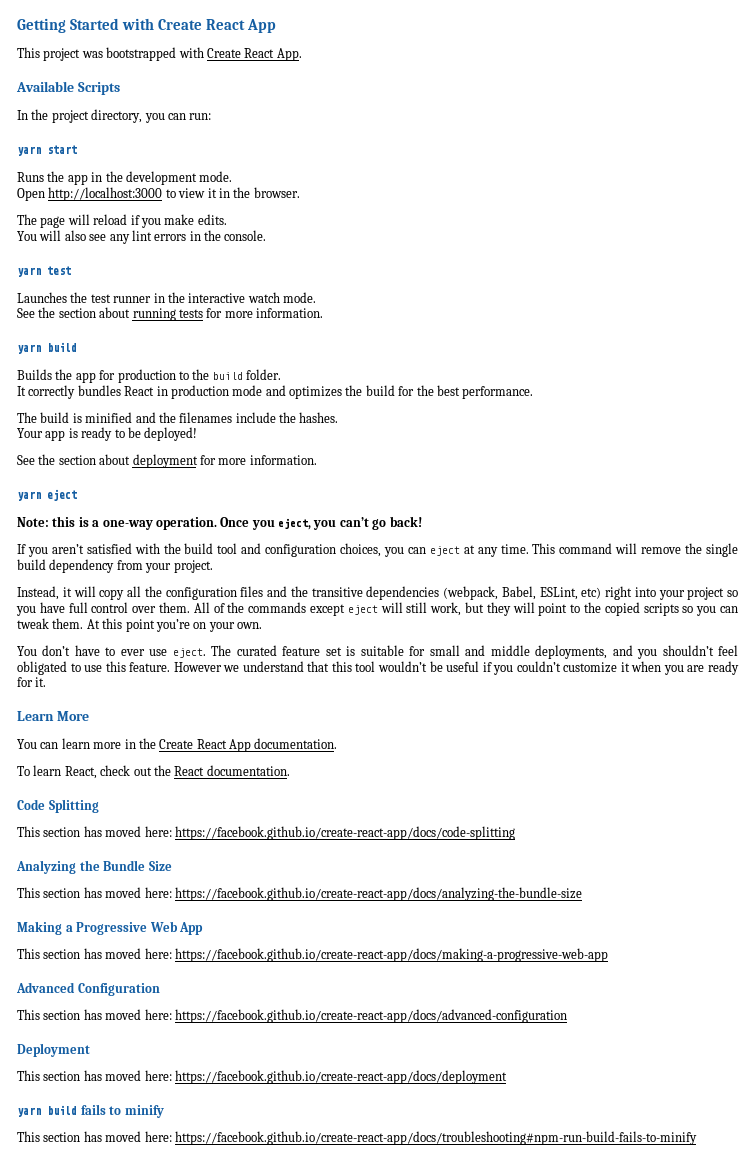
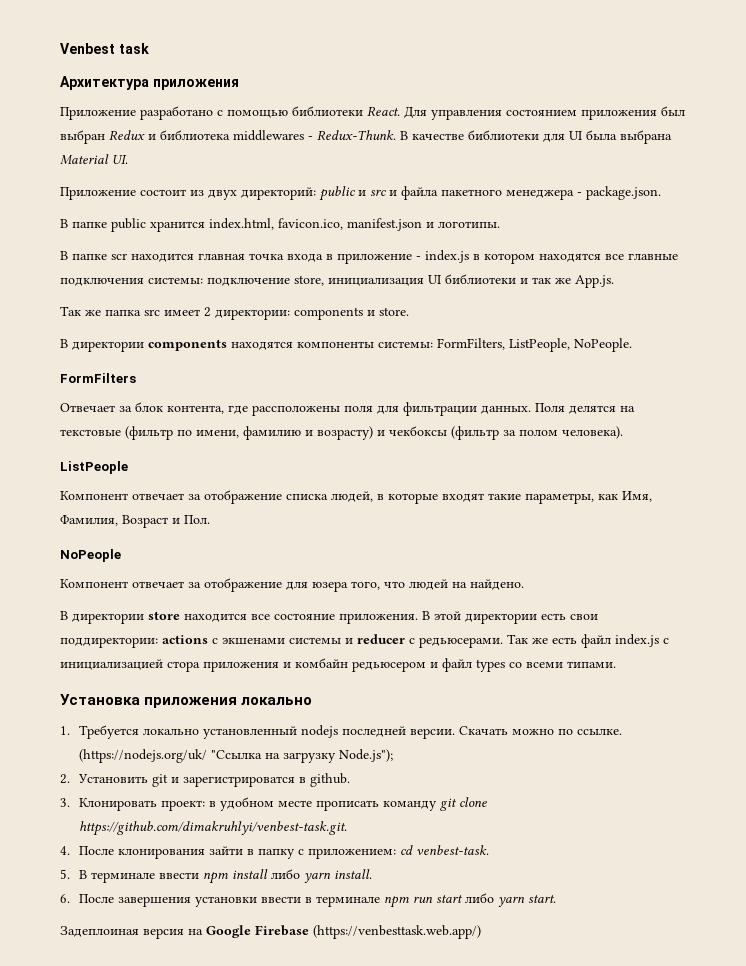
[17,18,276,33] [17,47,302,61] [16,81,120,95] [17,109,212,123] [17,145,77,156] [17,171,233,185] [17,187,300,201] [17,214,227,228] [17,230,267,244] [17,266,71,277] [17,292,316,303] [17,307,323,321] [17,342,77,354] [17,369,281,383] [17,385,534,399] [17,412,339,423] [17,427,198,441] [17,454,317,468] [17,489,77,501] [17,516,422,530] [17,543,738,557] [17,559,213,573] [17,586,738,600] [16,602,738,616] [17,618,262,632] [17,645,739,659] [17,661,739,675] [17,677,47,687] [17,711,89,721] [17,738,338,752] [17,765,290,779] [17,799,99,813] [17,826,515,840] [16,860,172,874] [17,887,582,901] [17,921,204,935] [17,948,608,962] [16,982,160,996] [17,1009,567,1023] [17,1043,90,1057] [17,1070,507,1084] [17,1104,164,1118] [17,1131,697,1145] Getting Started with Create React App // This project was bootstrapped with Create React App. // Available Scripts // In the project directory, you can run: // yarn start // Runs the app in the development mode. // Open http://localhost:3000 to view it in the browser. // The page will reload if you make edits. // You will also see any lint errors in the console. // yarn test // Launches the test runner in the interactive watch mode. // See the section about running tests for more information. // yarn build // Builds the app for production to the build folder. // It correctly bundles React in production mode and optimizes the build for the best performance. // The build is minified and the filenames include the hashes. // Your app is ready to be deployed! // See the section about deployment for more information. // yarn eject // Note: this is a one-way operation. Once you eject, you can’t go back! // If you aren’t satisfied with the build tool and configuration choices, you can eject at any time. This command will remove the single build dependency from your project. // Instead, it will copy all the configuration files and the transitive dependencies (webpack, Babel, ESLint, etc) right into your project so you have full control over them. All of the commands except eject will still work, but they will point to the copied scripts so you can tweak them. At this point you’re on your own. // You don’t have to ever use eject. The curated feature set is suitable for small and middle deployments, and you shouldn’t feel obligated to use this feature. However we understand that this tool wouldn’t be useful if you couldn’t customize it when you are ready for it. // Learn More // You can learn more in the Create React App documentation. // To learn React, check out the React documentation. // Code Splitting // This section has moved here: https://facebook.github.io/create-react-app/docs/code-splitting // Analyzing the Bundle Size // This section has moved here: https://facebook.github.io/create-react-app/docs/analyzing-the-bundle-size // Making a Progressive Web App // This section has moved here: https://facebook.github.io/create-react-app/docs/making-a-progressive-web-app // Advanced Configuration // This section has moved here: https://facebook.github.io/create-react-app/docs/advanced-configuration // Deployment // This section has moved here: https://facebook.github.io/create-react-app/docs/deployment // yarn build fails to minify // This section has moved here: https://facebook.github.io/create-react-app/docs/troubleshooting#npm-run-build-fails-to-minify -> [60,43,149,54] [60,76,239,90] [60,106,685,120] [60,130,672,144] [60,154,128,165] [60,186,661,201] [60,218,500,232] [60,250,678,264] [60,274,614,288] [60,306,409,320] [60,338,632,352] [60,373,136,383] [60,402,635,416] [60,426,623,440] [60,461,128,474] [60,490,652,504] [60,515,210,528] [60,549,121,562] [60,578,524,592] [60,611,598,624] [60,634,669,648] [60,658,616,672] [60,694,313,708] [60,725,623,739] [79,749,394,763] [60,773,351,787] [60,797,488,811] [79,821,348,836] [60,845,490,859] [60,869,373,884] [60,893,557,908] [60,925,481,939] Venbest task // Архитектура приложения // Приложение разработано с помощью библиотеки React. Для управления состоянием приложения был выбран Redux и библиотека middlewares - Redux-Thunk. В качестве библиотеки для UI была выбрана Material UI. // Приложение состоит из двух директорий: public и src и файла пакетного менеджера - package.json. // В папке public хранится index.html, favicon.ico, manifest.json и логотипы. // В папке scr находится главная точка входа в приложение - index.js в котором находятся все главные подключения системы: подключение store, инициализация UI библиотеки и так же App.js. // Так же папка src имеет 2 директории: components и store. // В директории components находятся компоненты системы: FormFilters, ListPeople, NoPeople. // FormFilters // Отвечает за блок контента, где рассположены поля для фильтрации данных. Поля делятся на текстовые (фильтр по имени, фамилию и возрасту) и чекбоксы (фильтр за полом человека). // ListPeople // Компонент отвечает за отображение списка людей, в которые входят такие параметры, как Имя, Фамилия, Возраст и Пол. // NoPeople // Компонент отвечает за отображение для юзера того, что людей на найдено. // В директории store находится все состояние приложения. В этой директории есть свои поддиректории: actions с экшенами системы и reducer с редьюсерами. Так же есть файл index.js с инициализацией стора приложения и комбайн редьюсером и файл types со всеми типами. // Установка приложения локально // 1. Требуется локально установленный nodejs последней версии. Скачать можно по ссылке. (https://nodejs.org/uk/ "Ссылка на загрузку Node.js"); // 2. Установить git и зарегистрироватся в github. // 3. Клонировать проект: в удобном месте прописать команду git clone https://github.com/dimakruhlyi/venbest-task.git. // 4. После клонирования зайти в папку с приложением: cd venbest-task. // 5. В терминале ввести npm install либо yarn install. // 6. После завершения установки ввести в терминале npm run start либо yarn start. // Задеплоиная версия на Google Firebase (https://venbesttask.web.app/)

